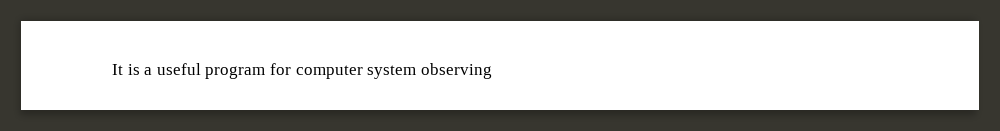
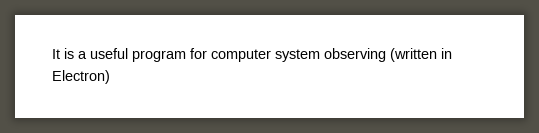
(492, 71) none -> [390,48,452,62] [52,70,110,84] (written in Electron)

